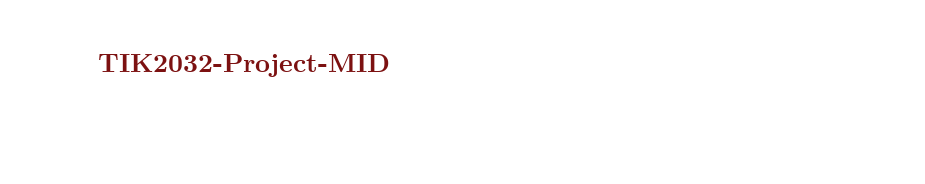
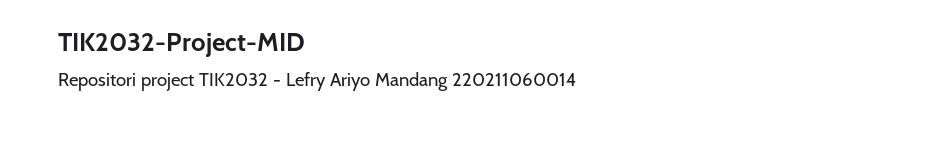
(390, 65) none -> [58,72,576,91] // Repositori project TIK2032 - Lefry Ariyo Mandang 220211060014

